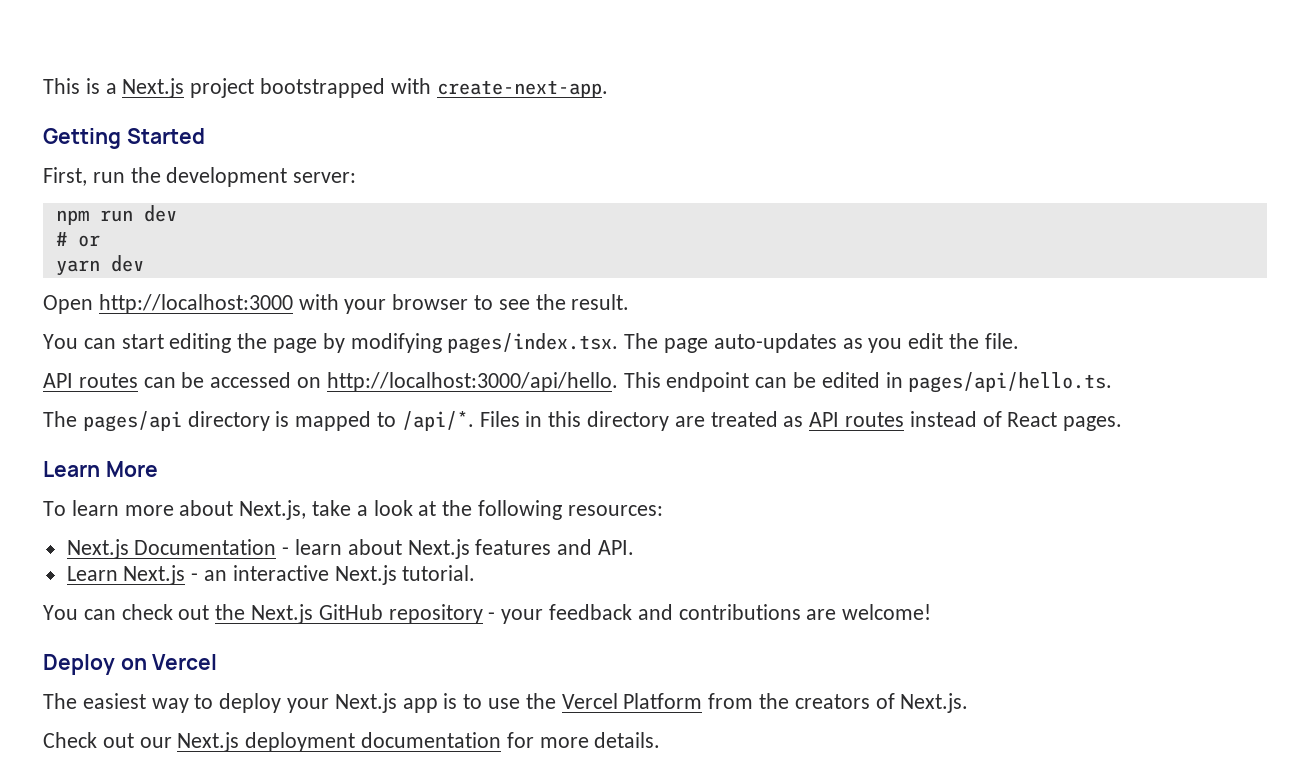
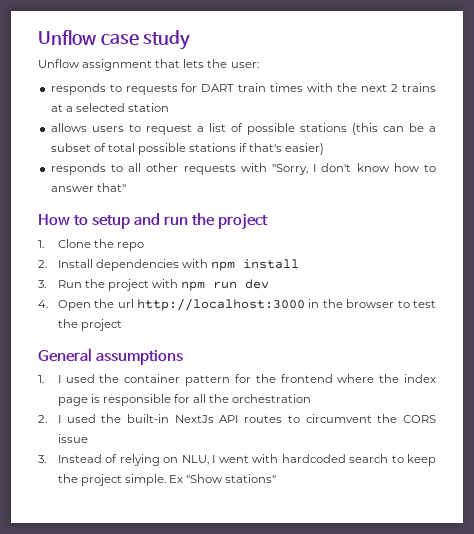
[43,78,608,98] [43,128,205,149] [43,167,357,187] [55,205,177,225] [55,232,100,247] [55,255,144,276] [43,294,630,314] [43,333,1019,354] [43,372,1113,393] [43,411,1123,432] [43,461,158,477] [43,500,663,520] [66,539,635,559] [66,565,476,585] [43,604,932,624] [43,654,218,675] [43,693,969,713] [43,732,661,752] This is a Next.js project bootstrapped with create-next-app. // Getting Started // First, run the development server: // npm run dev // # or // yarn dev // Open http://localhost:3000 with your browser to see the result. // You can start editing the page by modifying pages/index.tsx. The page auto-updates as you edit the file. // API routes can be accessed on http://localhost:3000/api/hello. This endpoint can be edited in pages/api/hello.ts. // The pages/api directory is mapped to /api/*. Files in this directory are treated as API routes instead of React pages. // Learn More // To learn more about Next.js, take a look at the following resources: // Next.js Documentation - learn about Next.js features and API. // Learn Next.js - an interactive Next.js tutorial. // You can check out the Next.js GitHub repository - your feedback and contributions are welcome! // Deploy on Vercel // The easiest way to deploy your Next.js app is to use the Vercel Platform from the creators of Next.js. // Check out our Next.js deployment documentation for more details. -> [38,30,191,50] [38,59,259,71] [50,83,436,95] [50,103,169,112] [50,123,437,135] [50,143,325,155] [50,163,436,175] [50,183,126,192] [38,213,269,230] [38,239,145,251] [38,259,300,271] [38,279,270,291] [38,298,436,311] [57,319,122,331] [38,348,184,365] [38,374,437,386] [57,394,312,406] [38,414,437,423] [57,434,88,443] [38,454,436,466] [57,474,277,486] Unflow case study // Unflow assignment that lets the user: // responds to requests for DART train times with the next 2 trains at a selected station // allows users to request a list of possible stations (this can be a subset of total possible stations if that's easier) // responds to all other requests with "Sorry, I don't know how to answer that" // How to setup and run the project // 1. Clone the repo // 2. Install dependencies with npm install // 3. Run the project with npm run dev // 4. Open the url http://localhost:3000 in the browser to test the project // General assumptions // 1. I used the container pattern for the frontend where the index page is responsible for all the orchestration // 2. I used the built-in NextJs API routes to circumvent the CORS issue // 3. Instead of relying on NLU, I went with hardcoded search to keep the project simple. Ex "Show stations"

